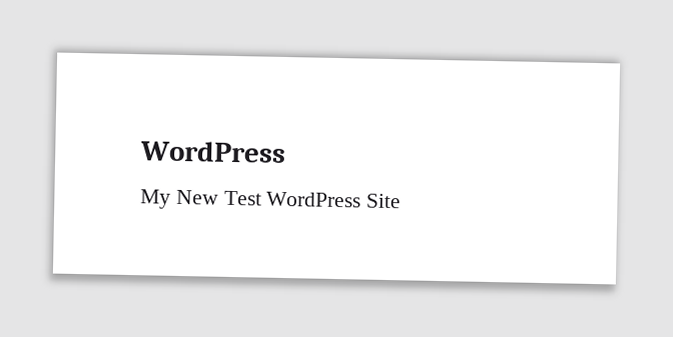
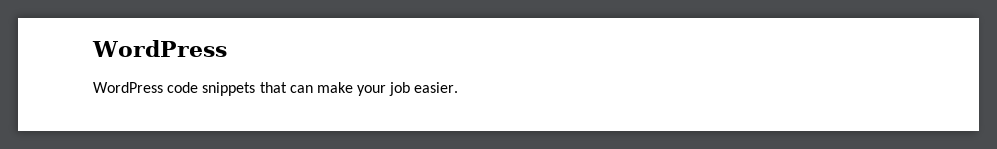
[140,189,402,209] My New Test WordPress Site -> [93,82,459,96] WordPress code snippets that can make your job easier.

